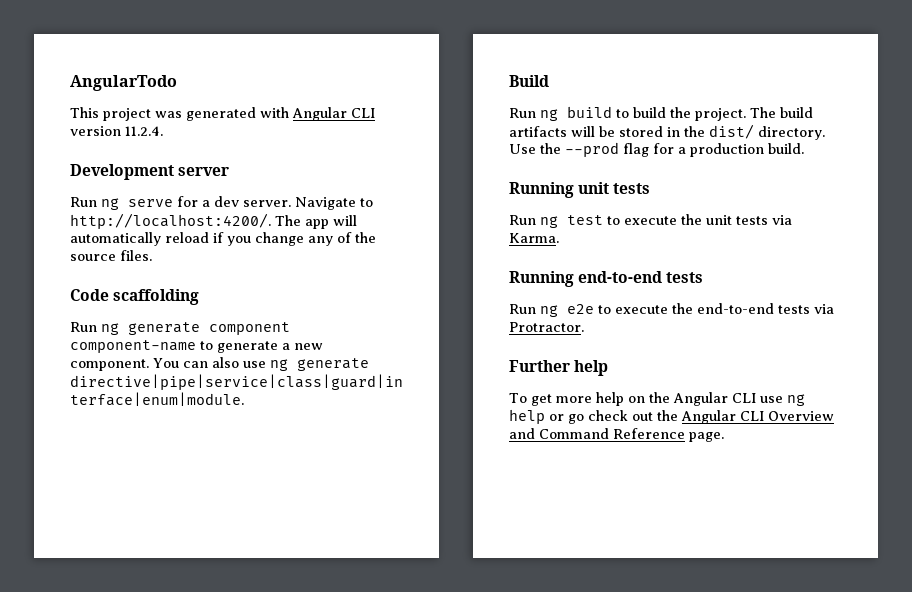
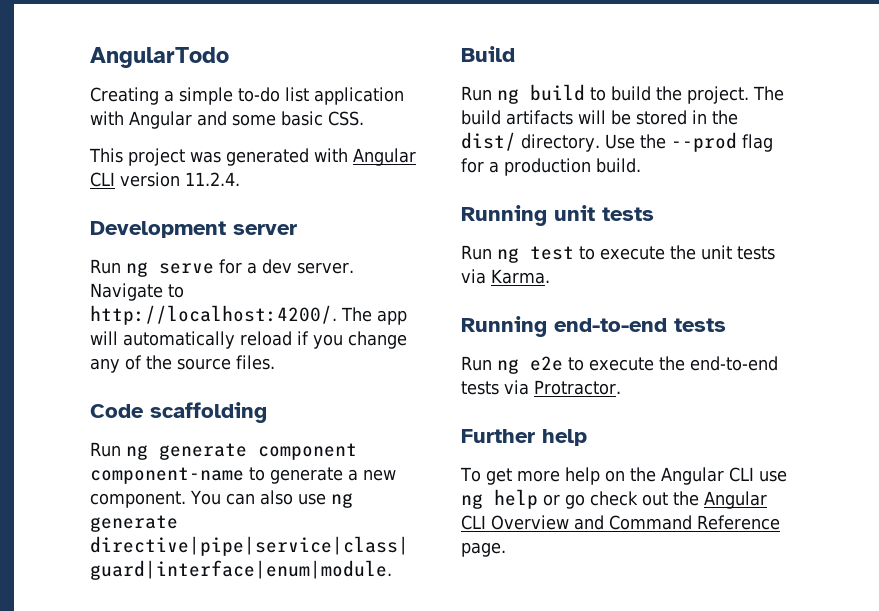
(177, 83) none -> [90,87,404,105] [90,111,364,129] // Creating a simple to-do list application with Angular and some basic CSS.

